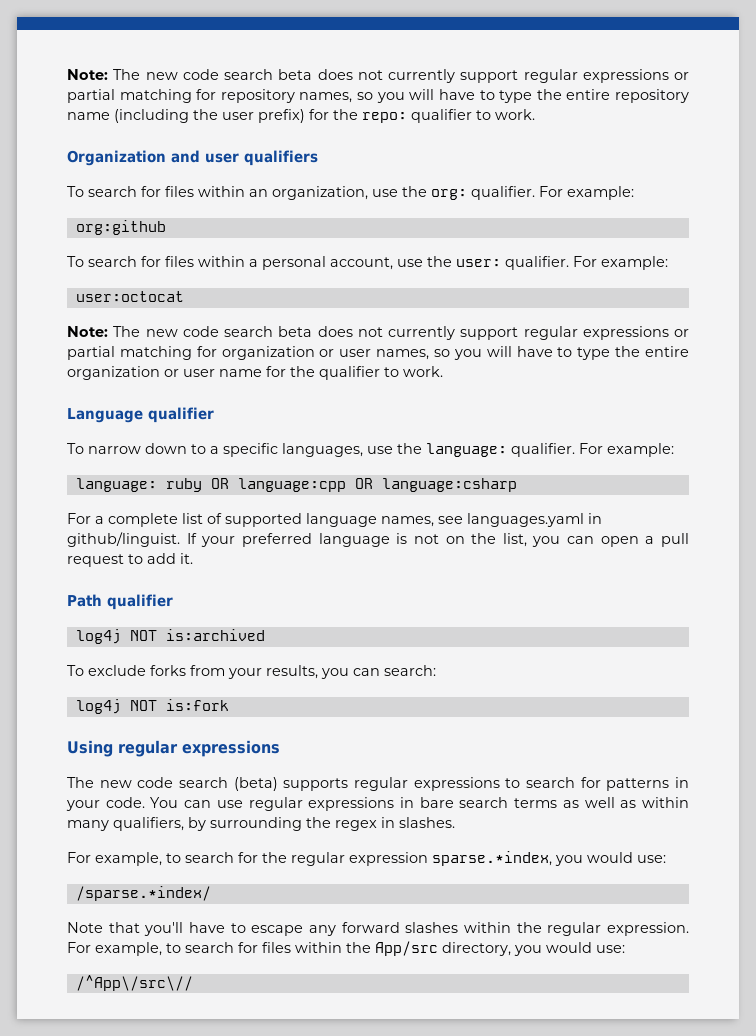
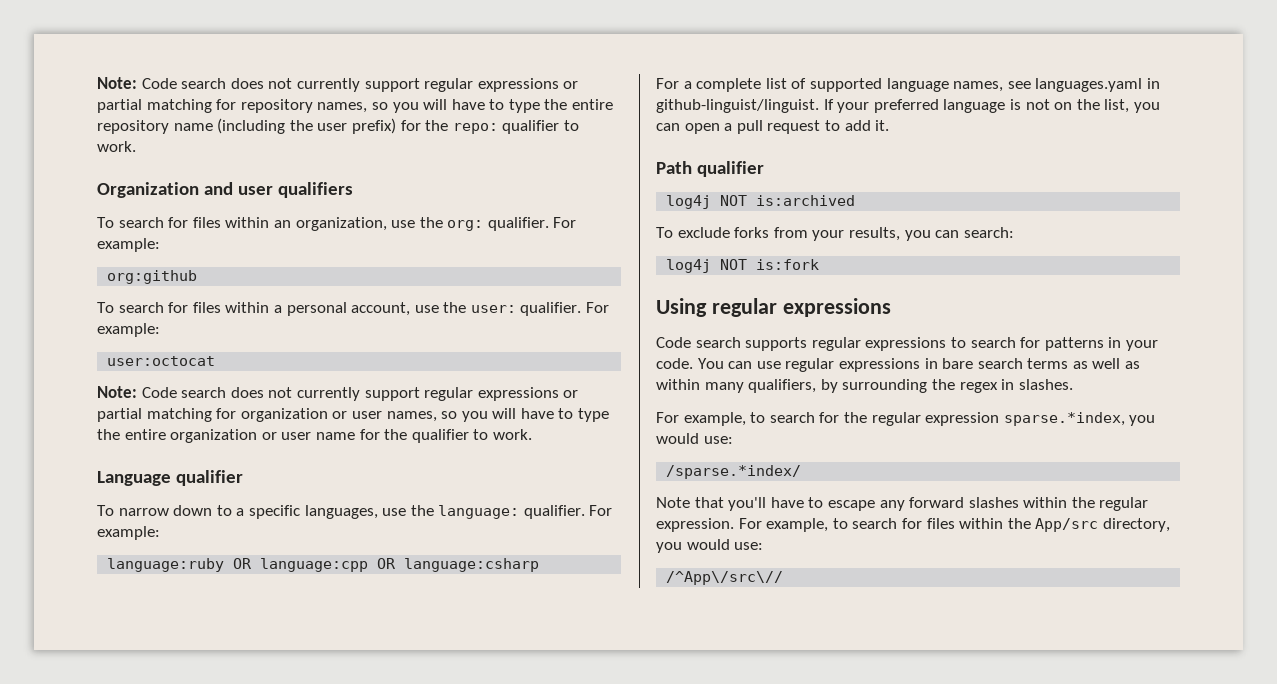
[67,69,313,80] Note: The new code search beta -> [97,77,227,89] Note: Code search
[113,326,313,337] The new code search beta -> [141,387,227,398] Code search
[75,478,202,492] language: ruby -> [107,558,225,572] language:ruby
[67,532,180,547] github/linguist. -> [656,99,819,113] github-linguist/linguist.
[67,777,278,791] The new code search (beta) -> [656,337,741,348] Code search

